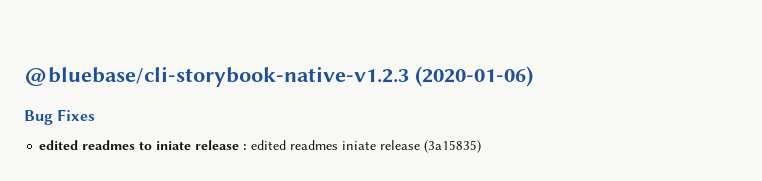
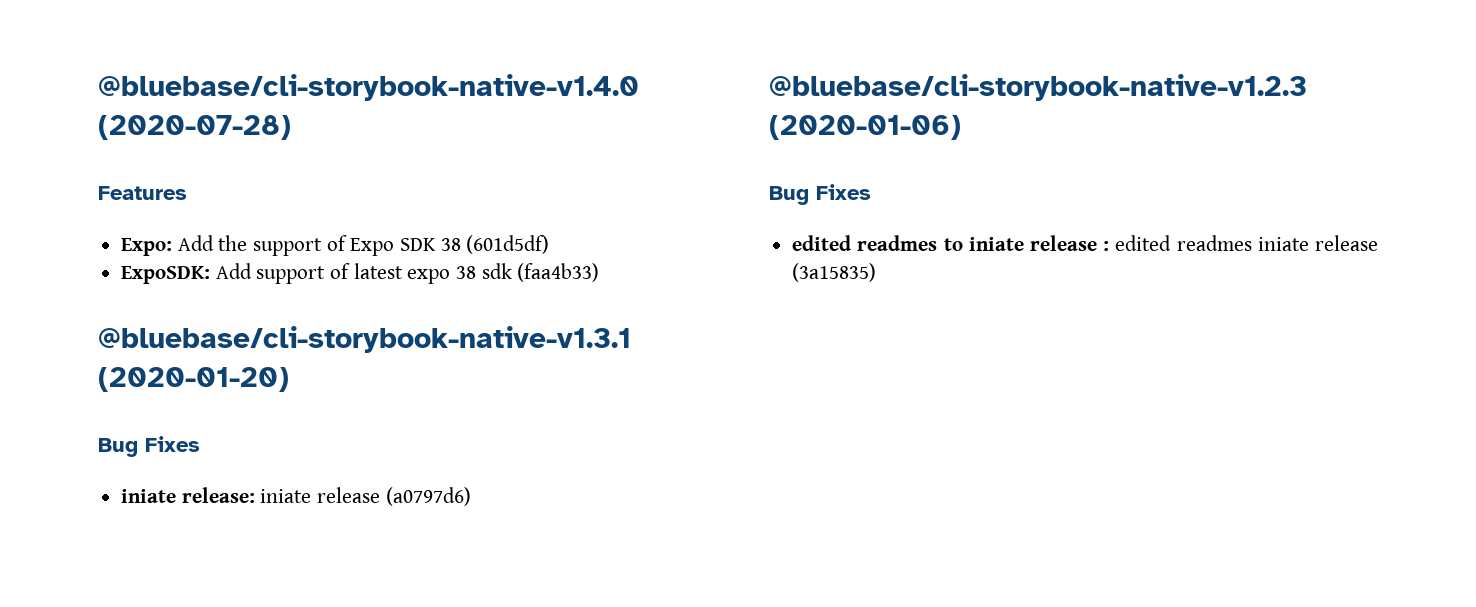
(24, 76) none -> [98,74,639,101] [98,115,291,140] [98,186,187,200] [121,235,550,256] [121,263,600,284] [98,326,631,353] [98,367,289,392] [98,436,200,457] [121,487,471,506] @bluebase/cli-storybook-native-v1.4.0 (2020-07-28) // Features // Expo: Add the support of Expo SDK 38 (601d5df) // ExpoSDK: Add support of latest expo 38 sdk (faa4b33) // @bluebase/cli-storybook-native-v1.3.1 (2020-01-20) // Bug Fixes // iniate release: iniate release (a0797d6) //

